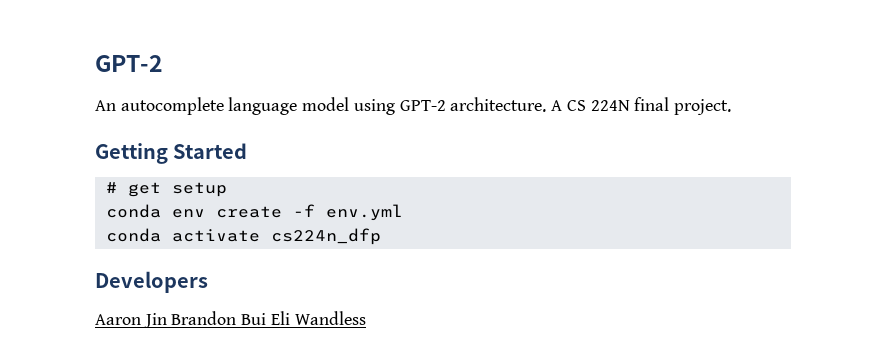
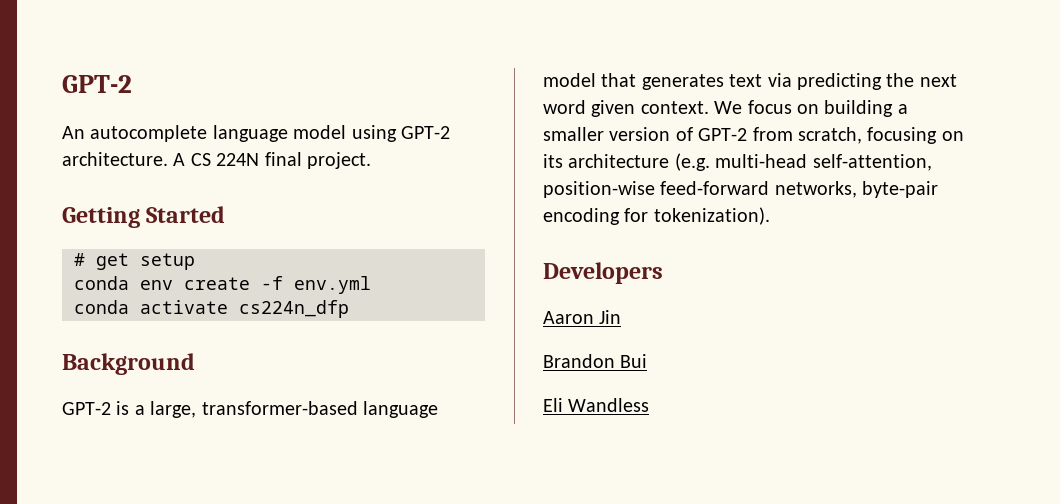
(381, 236) none -> [62,353,195,375] [62,401,438,418] [543,73,957,90] [543,100,908,117] [543,127,964,144] [543,153,932,171] [543,181,939,198] [543,207,770,225] // Background // GPT-2 is a large, transformer-based language model that generates text via predicting the next word given context. We focus on building a smaller version of GPT-2 from scratch, focusing on its architecture (e.g. multi-head self-attention, position-wise feed-forward networks, byte-pair encoding for tokenization).
(167, 320) none -> (622, 317) //
(267, 319) none -> (648, 361) //

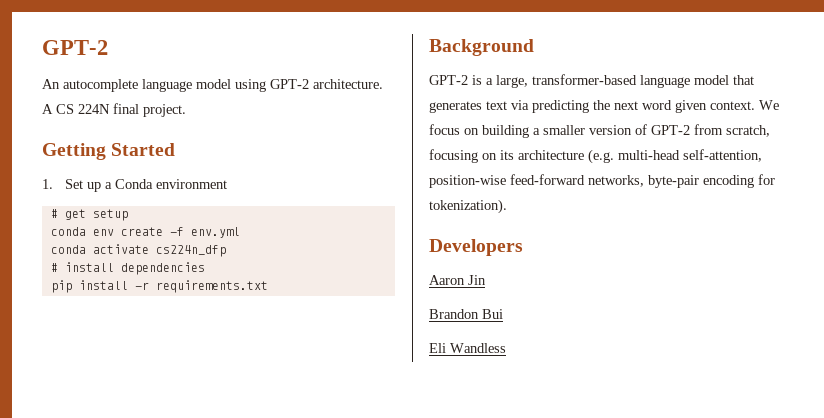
(226, 214) none -> [42,179,227,192] // 1. Set up a Conda environment
(349, 309) none -> [50,262,205,275] [50,280,268,293] // # install dependencies // pip install -r requirements.txt

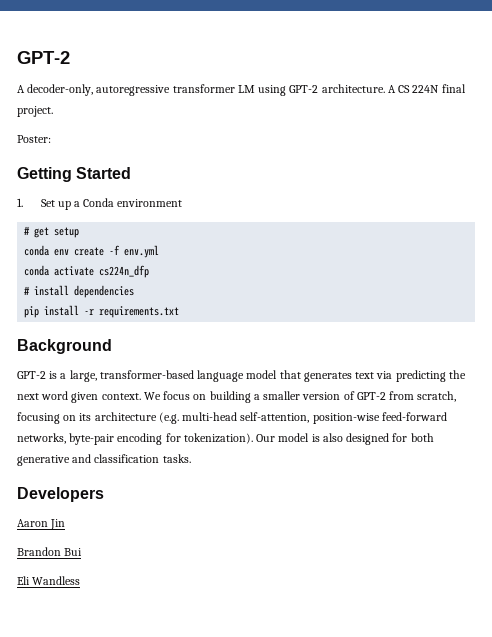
[42,79,231,92] An autocomplete language model -> [17,84,255,96] A decoder-only, autoregressive transformer LM
(186, 110) none -> [17,135,51,143] // Poster:
(507, 206) none -> [256,433,434,445] [17,454,191,466] Our model is also designed for both generative and classification tasks.

